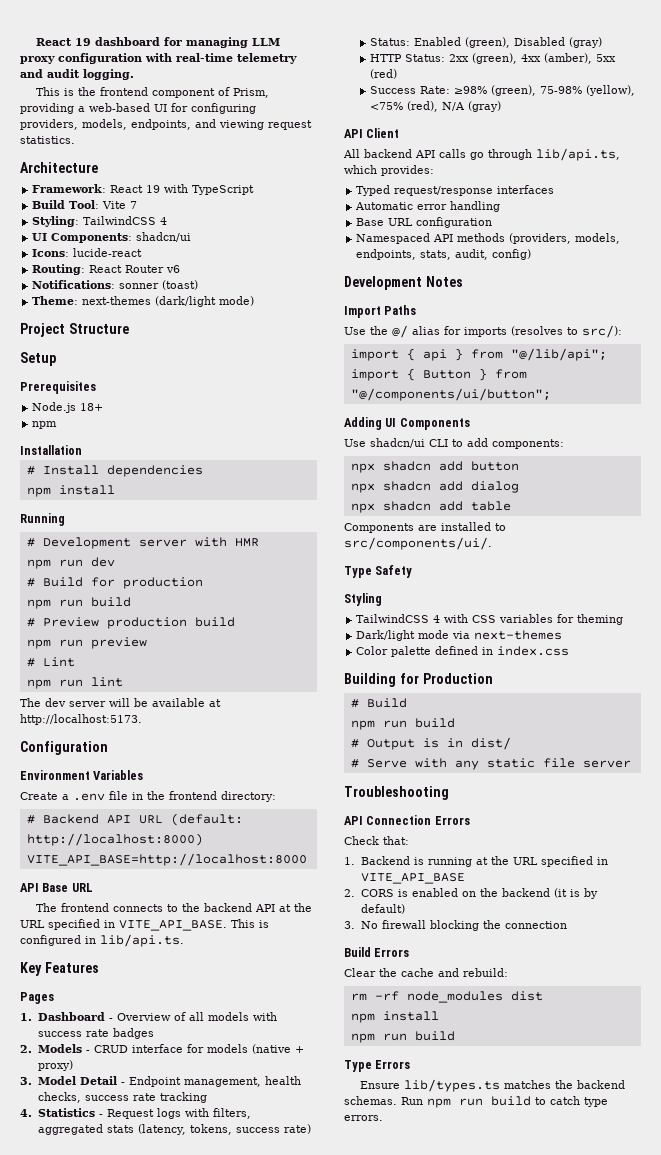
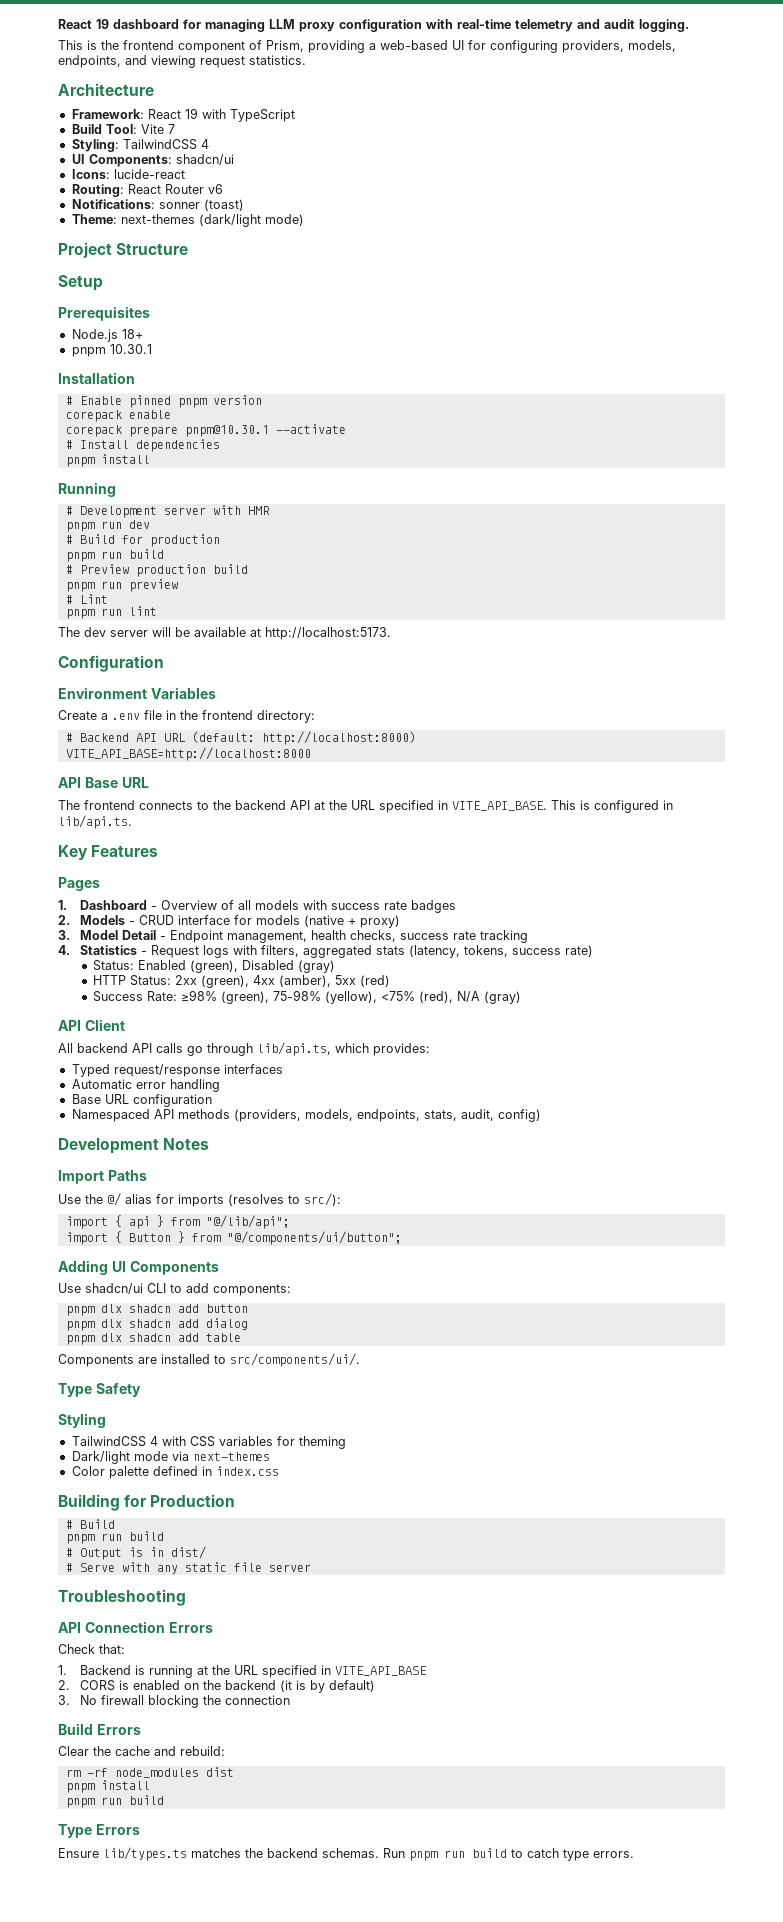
[32,421,58,429] npm -> [71,344,152,357] pnpm 10.30.1
(82, 450) none -> [65,395,262,408] [65,410,171,422] [65,424,346,437] // # Enable pinned pnpm version // corepack enable // corepack prepare pnpm@10.30.1 --activate
[26,487,51,497] npm -> [65,457,95,467] pnpm
[26,559,51,569] npm -> [65,522,95,532] pnpm
[26,599,51,609] npm -> [65,552,95,562] pnpm
[26,639,51,649] npm -> [65,582,95,592] pnpm
[26,679,51,689] npm -> [65,609,95,619] pnpm
[350,463,375,473] npx -> [65,1304,122,1316] pnpm dlx
[350,483,375,493] npx -> [65,1319,122,1331] pnpm dlx
[350,503,375,513] npx -> [65,1333,122,1345] pnpm dlx
[350,720,375,730] npm -> [65,1534,95,1544] pnpm
[350,1011,439,1023] [350,1033,375,1043] npm install // npm -> [65,1780,150,1793] [65,1798,95,1808] pnpm install // pnpm
[427,1098,451,1108] npm -> [409,1851,438,1861] pnpm

